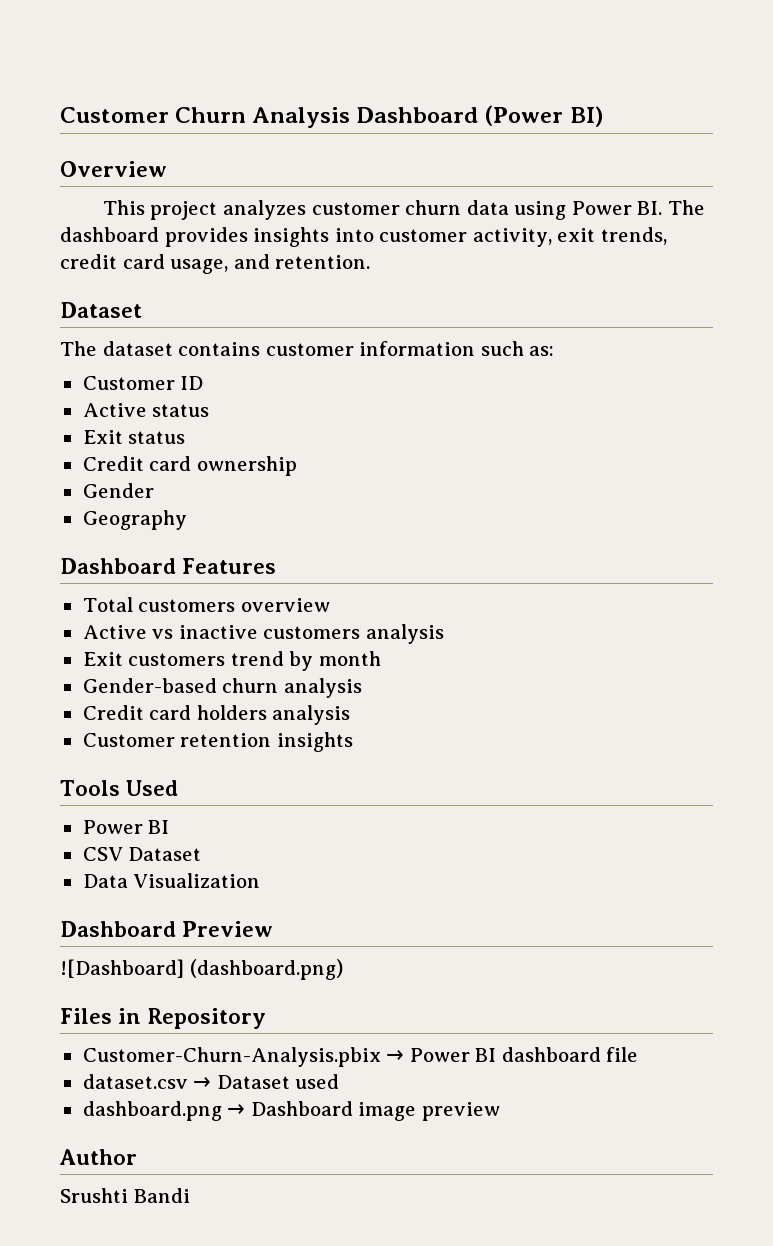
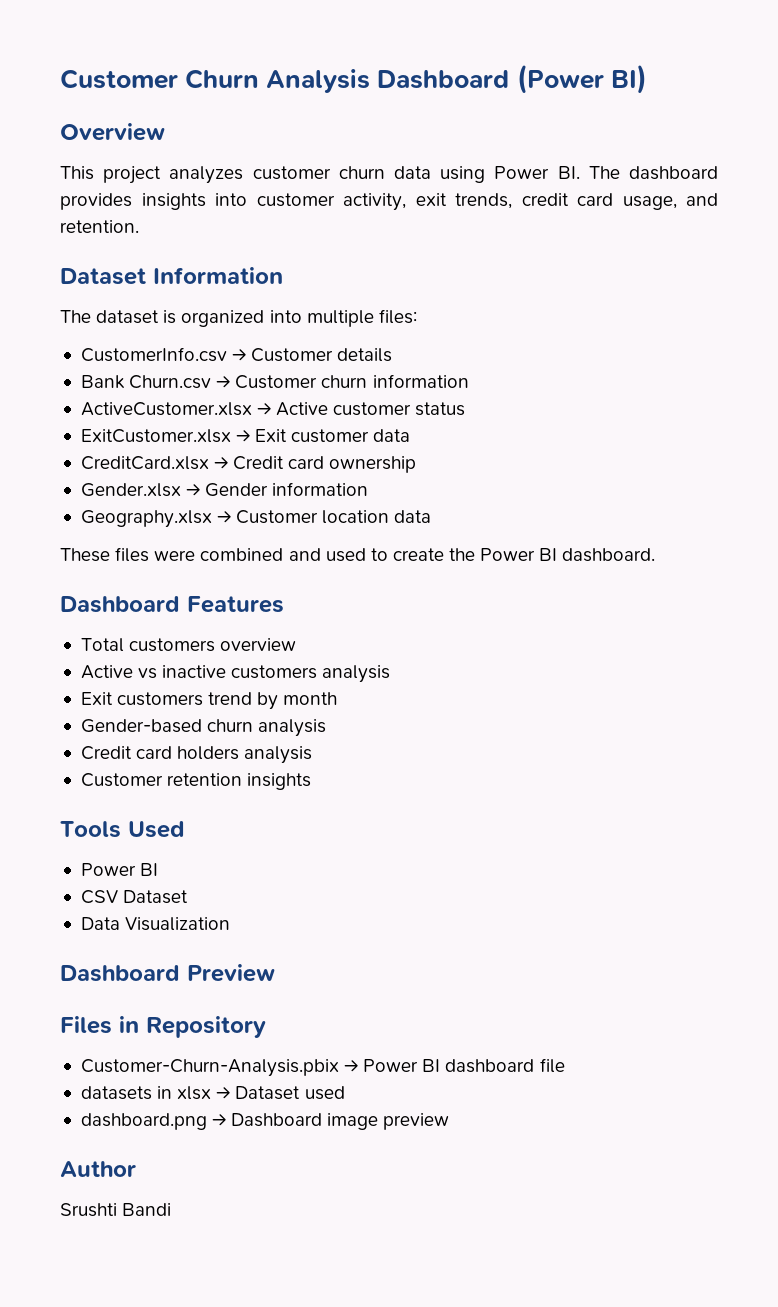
(142, 310) none -> [153,267,283,284] Information
[178,341,555,356] [82,376,204,390] [82,403,210,417] [82,430,186,444] contains customer information such as: // Customer ID // Active status // Exit status // -> [163,309,417,327] [80,347,393,362] [80,374,469,389] [80,402,466,416] [80,429,411,443] [80,456,229,470] is organized into multiple files: // CustomerInfo.csv → Customer details // Bank Churn.csv → Customer churn information // ActiveCustomer.xlsx → Active customer status // ExitCustomer.xlsx → Exit customer data // CreditCard.xlsx →
(297, 466) none -> [80,483,201,497] Gender.xlsx →
[82,510,187,530] // Geography -> [272,482,369,496] [80,510,432,528] [60,547,656,562] information // Geography.xlsx → Customer location data // These files were combined and used to create the Power BI dashboard.
[60,959,343,980] // ![Dashboard] (dashboard.png) -> (275, 973) none
[82,1074,188,1089] dataset.csv -> [80,1086,212,1100] datasets in xlsx

